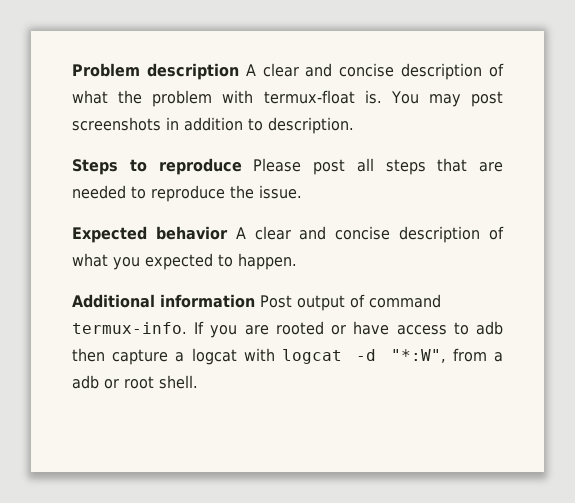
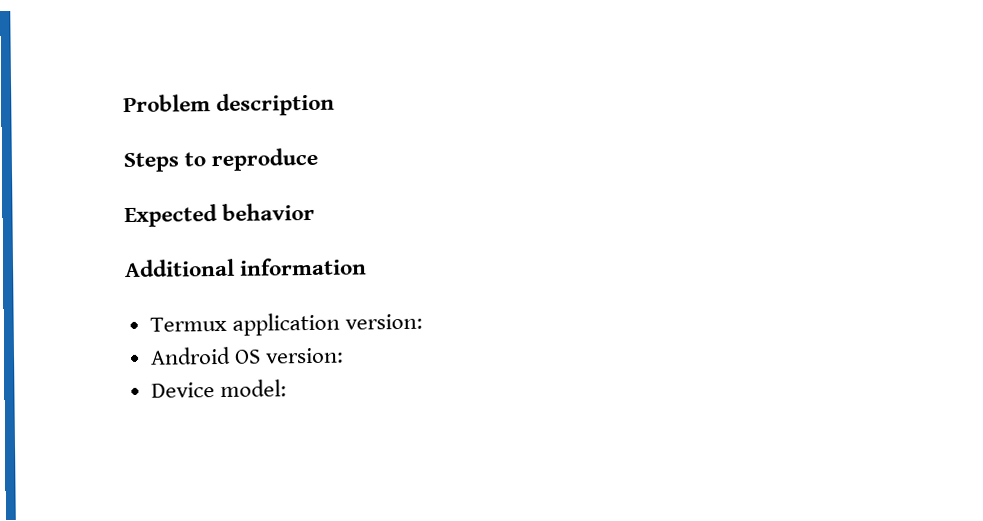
[245,63,504,80] [72,90,503,107] [72,117,354,134] [72,158,503,175] [72,185,302,202] [72,226,504,243] [72,253,297,270] [72,294,441,311] [72,321,504,338] [72,348,504,365] [72,375,198,389] A clear and concise description of what the problem with termux-float is. You may post screenshots in addition to description. // Steps to reproduce Please post all steps that are needed to reproduce the issue. // Expected behavior A clear and concise description of what you expected to happen. // Additional information Post output of command termux-info. If you are rooted or have access to adb then capture a logcat with logcat -d "*:W", from a adb or root shell. -> [123,147,319,173] [124,202,316,228] [124,257,368,278] [149,312,423,336] [149,346,344,365] [150,379,287,398] // Steps to reproduce // Expected behavior // Additional information // Termux application version: // Android OS version: // Device model:

